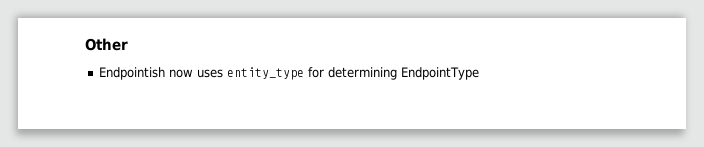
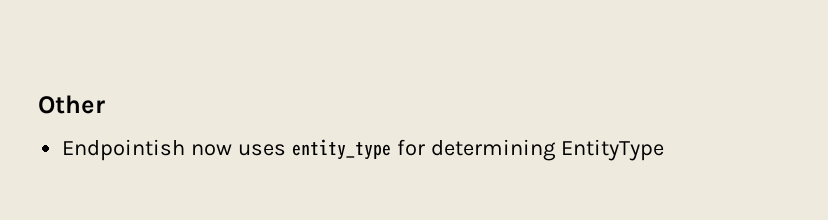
[400,67,479,80] EndpointType -> [560,139,664,161] EntityType

